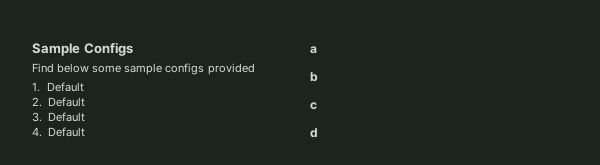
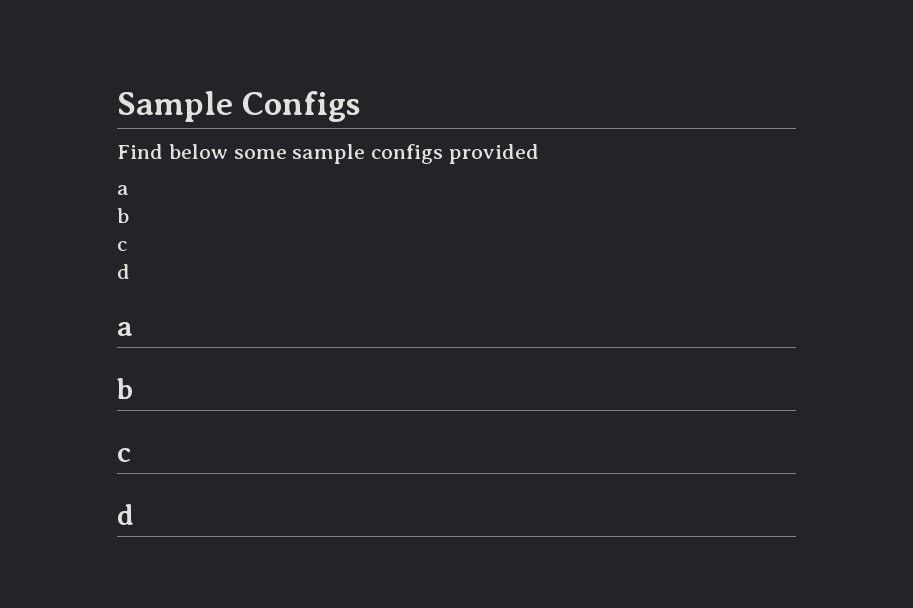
[32,82,85,92] [32,97,85,107] [32,112,85,122] [32,127,85,137] 1. Default // 2. Default // 3. Default // 4. Default -> [117,185,129,195] [117,208,129,223] [117,241,127,251] [117,264,130,279] a // b // c // d

